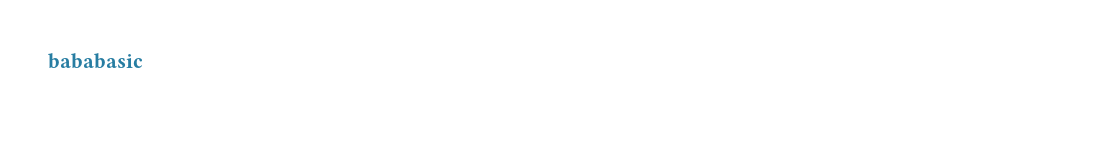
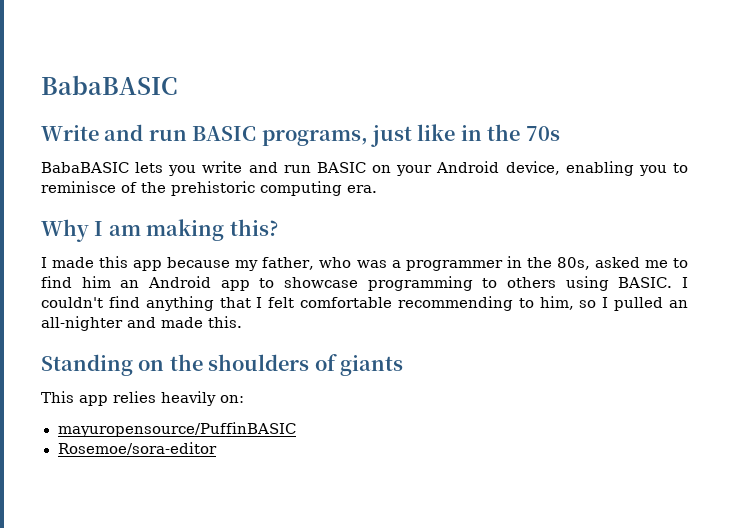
[48,53,143,69] bababasic -> [41,75,178,95] [41,124,560,147] [41,161,688,176] [41,181,377,196] [41,219,278,242] [41,256,688,271] [41,276,688,291] [41,296,688,311] [41,316,242,331] [41,354,403,376] [41,391,244,406] [57,422,296,437] [57,442,217,455] BabaBASIC // Write and run BASIC programs, just like in the 70s // BabaBASIC lets you write and run BASIC on your Android device, enabling you to reminisce of the prehistoric computing era. // Why I am making this? // I made this app because my father, who was a programmer in the 80s, asked me to find him an Android app to showcase programming to others using BASIC. I couldn't find anything that I felt comfortable recommending to him, so I pulled an all-nighter and made this. // Standing on the shoulders of giants // This app relies heavily on: // mayuropensource/PuffinBASIC // Rosemoe/sora-editor

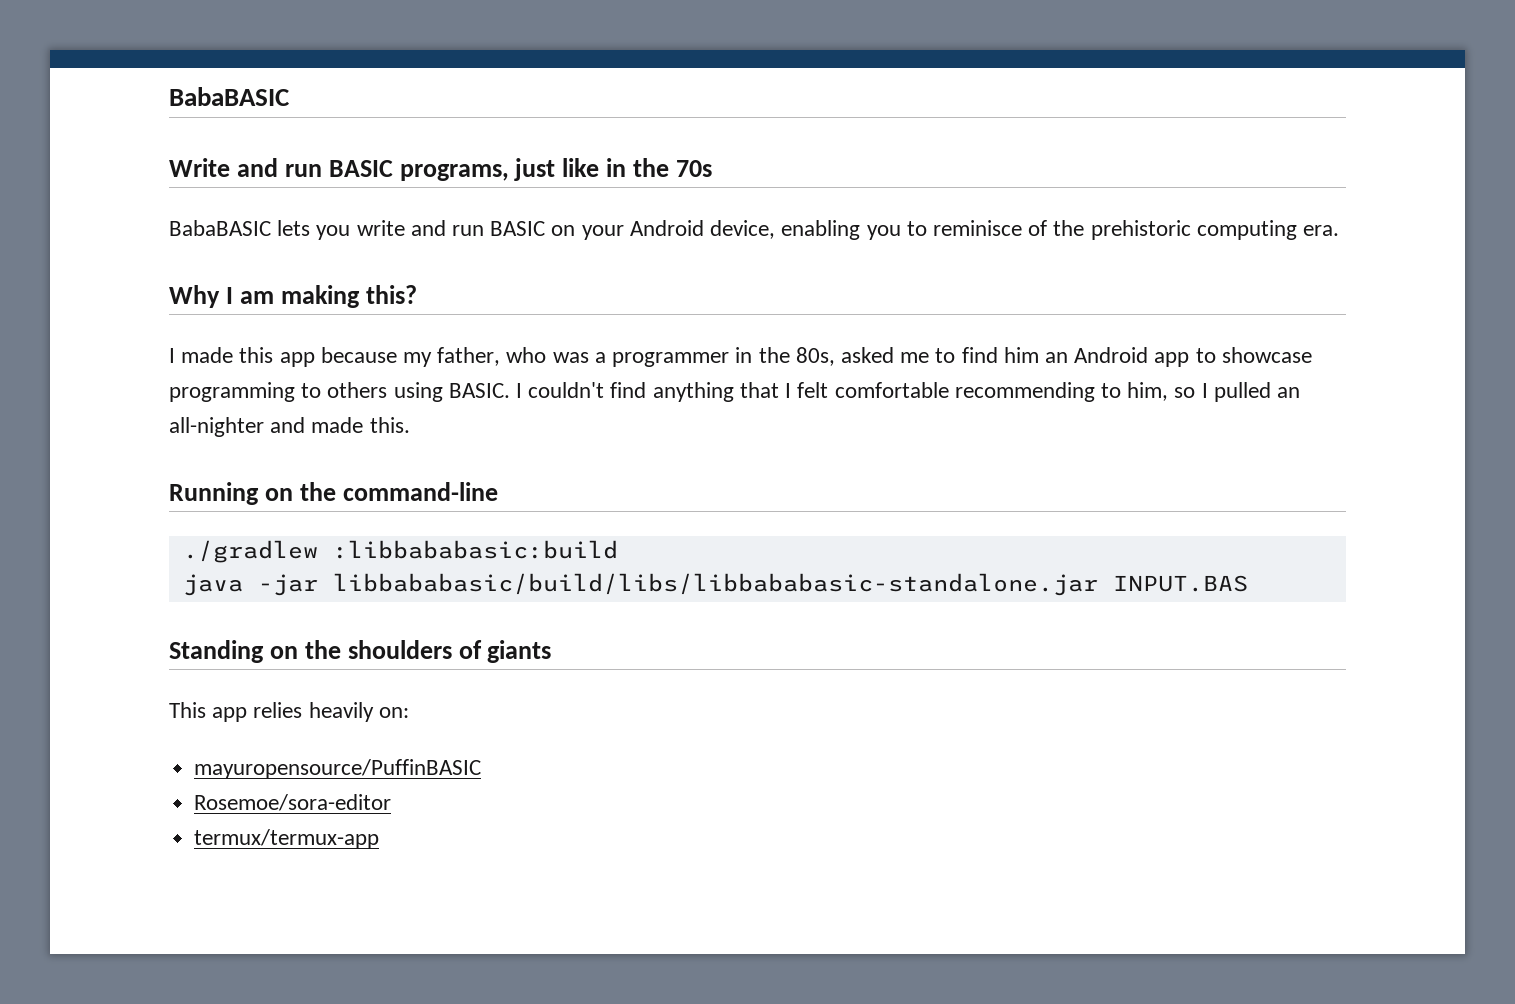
(242, 322) none -> [169,482,498,505] [182,540,618,563] [182,573,1248,596] // Running on the command-line // ./gradlew :libbababasic:build // java -jar libbababasic/build/libs/libbababasic-standalone.jar INPUT.BAS
(217, 448) none -> [194,829,380,849] // termux/termux-app

